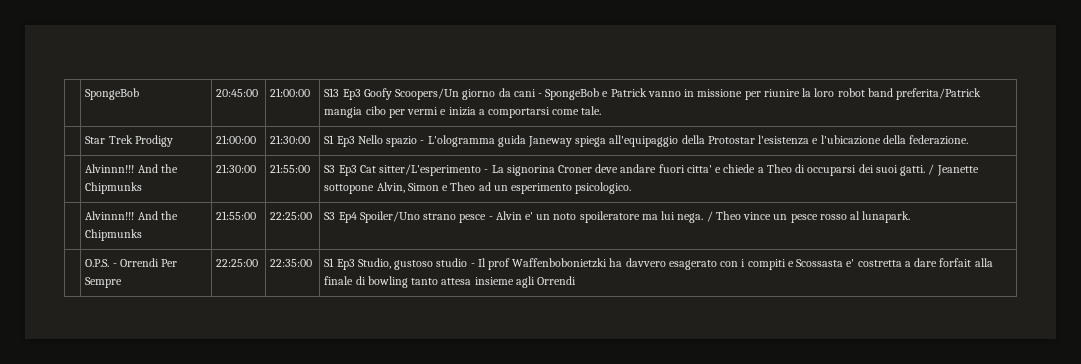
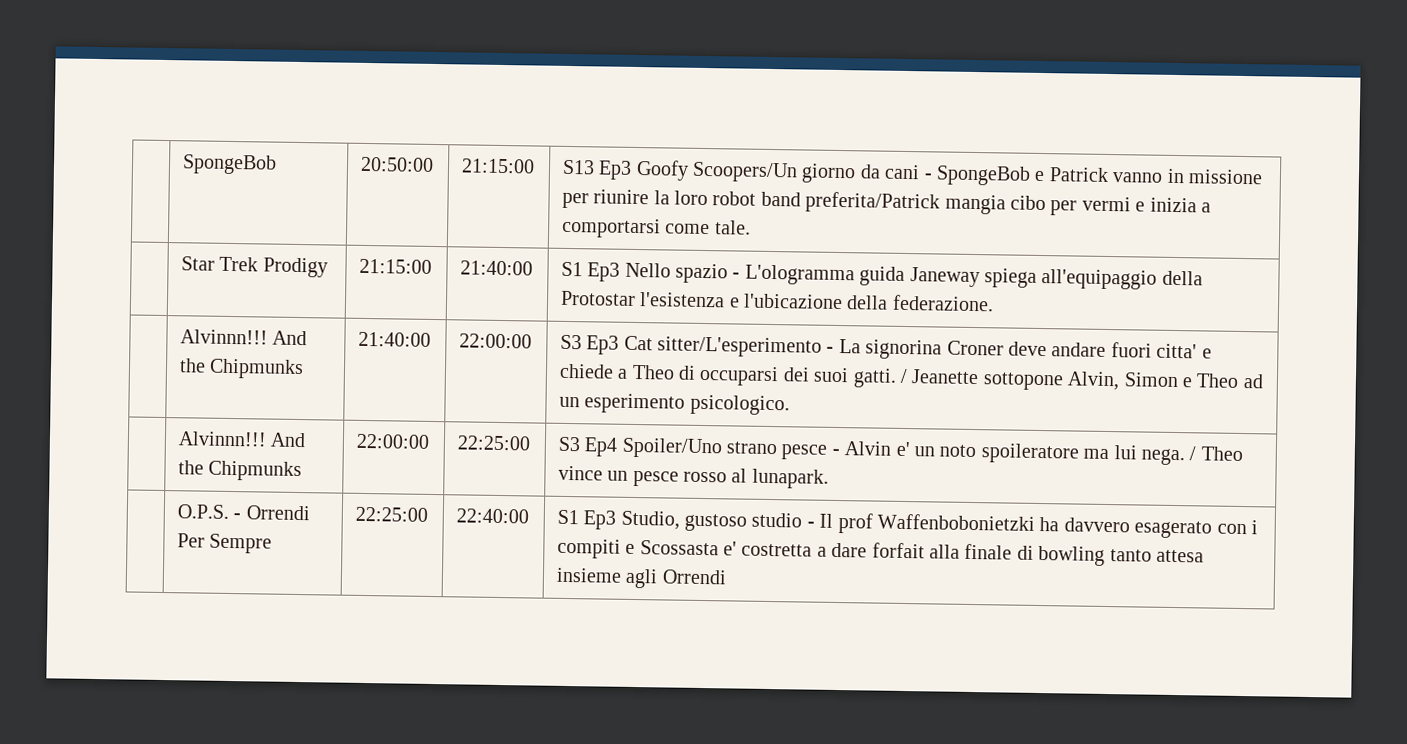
[216,89,259,97] [270,88,311,97] 20:45:00 | 21:00:00 -> [359,156,434,172] [460,158,535,174] 20:50:00 | 21:15:00
[216,135,257,144] [270,135,311,144] 21:00:00 | 21:30:00 -> [358,258,432,274] [459,260,533,276] 21:15:00 | 21:40:00
[216,164,257,173] [270,164,311,173] 21:30:00 | 21:55:00 -> [357,331,431,347] [458,333,532,349] 21:40:00 | 22:00:00
[216,211,257,220] 21:55:00 -> [355,433,430,449] 22:00:00
[270,259,313,267] 22:35:00 -> [455,508,529,524] 22:40:00

